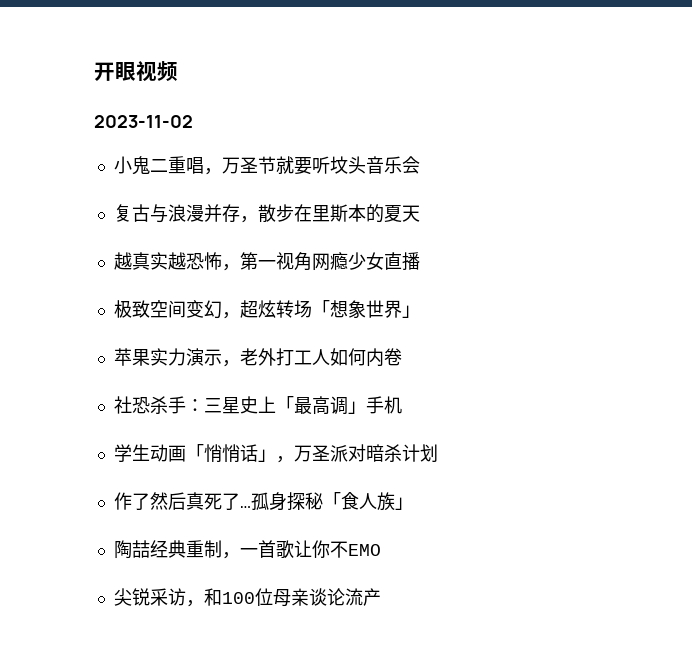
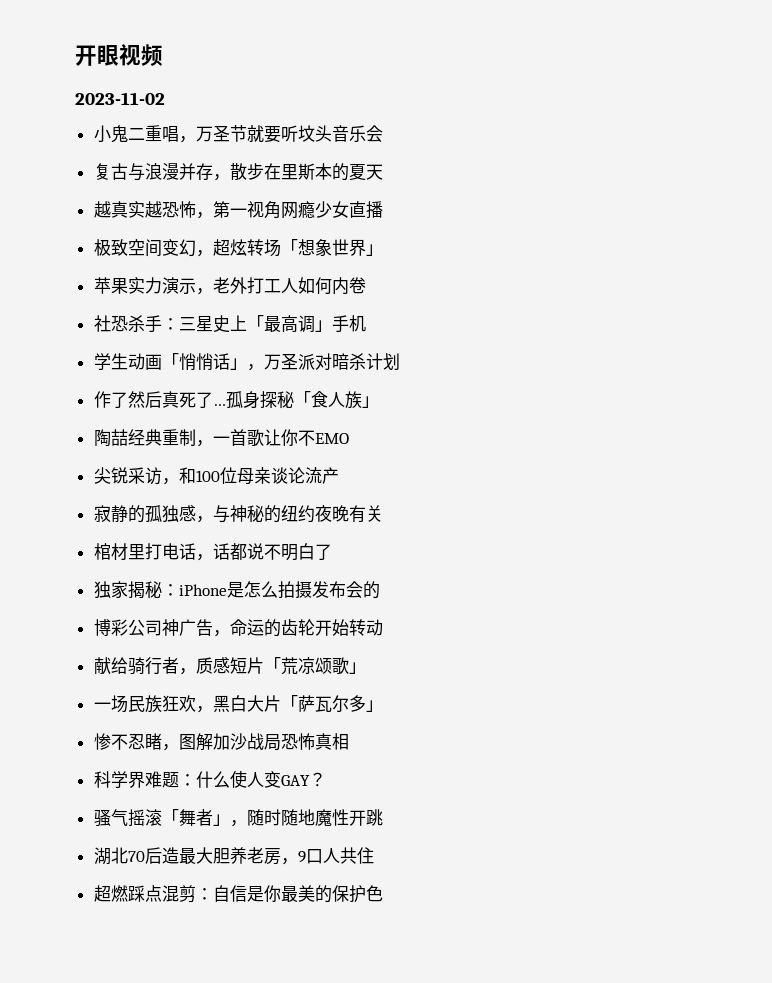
(381, 597) none -> [93,505,383,523] [93,543,332,561] [93,581,380,599] [93,619,383,637] [93,657,366,675] [93,695,383,713] [93,733,349,751] [93,770,326,788] [93,809,383,827] [93,847,374,865] [93,885,383,903] // 寂静的孤独感，与神秘的纽约夜晚有关 // 棺材里打电话，话都说不明白了 // 独家揭秘：iPhone是怎么拍摄发布会的 // 博彩公司神广告，命运的齿轮开始转动 // 献给骑行者，质感短片「荒凉颂歌」 // 一场民族狂欢，黑白大片「萨瓦尔多」 // 惨不忍睹，图解加沙战局恐怖真相 // 科学界难题：什么使人变GAY？ // 骚气摇滚「舞者」，随时随地魔性开跳 // 湖北70后造最大胆养老房，9口人共住 // 超燃踩点混剪：自信是你最美的保护色

